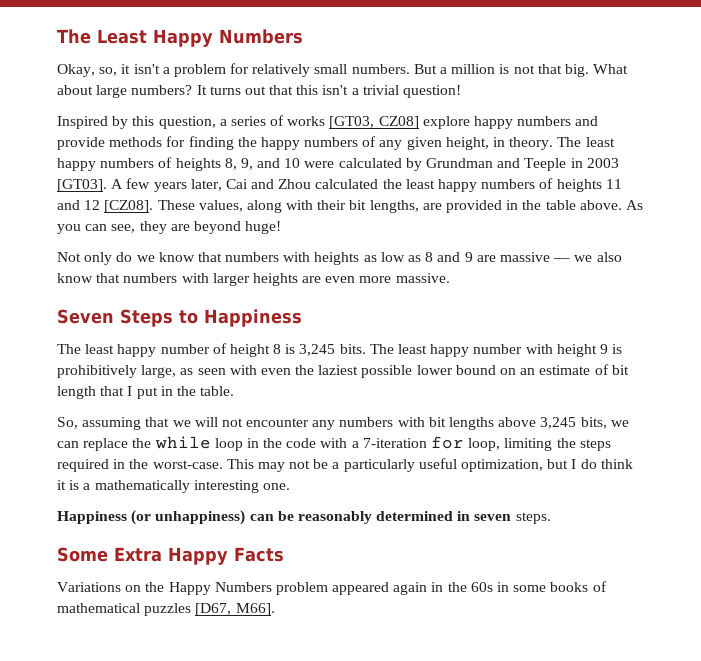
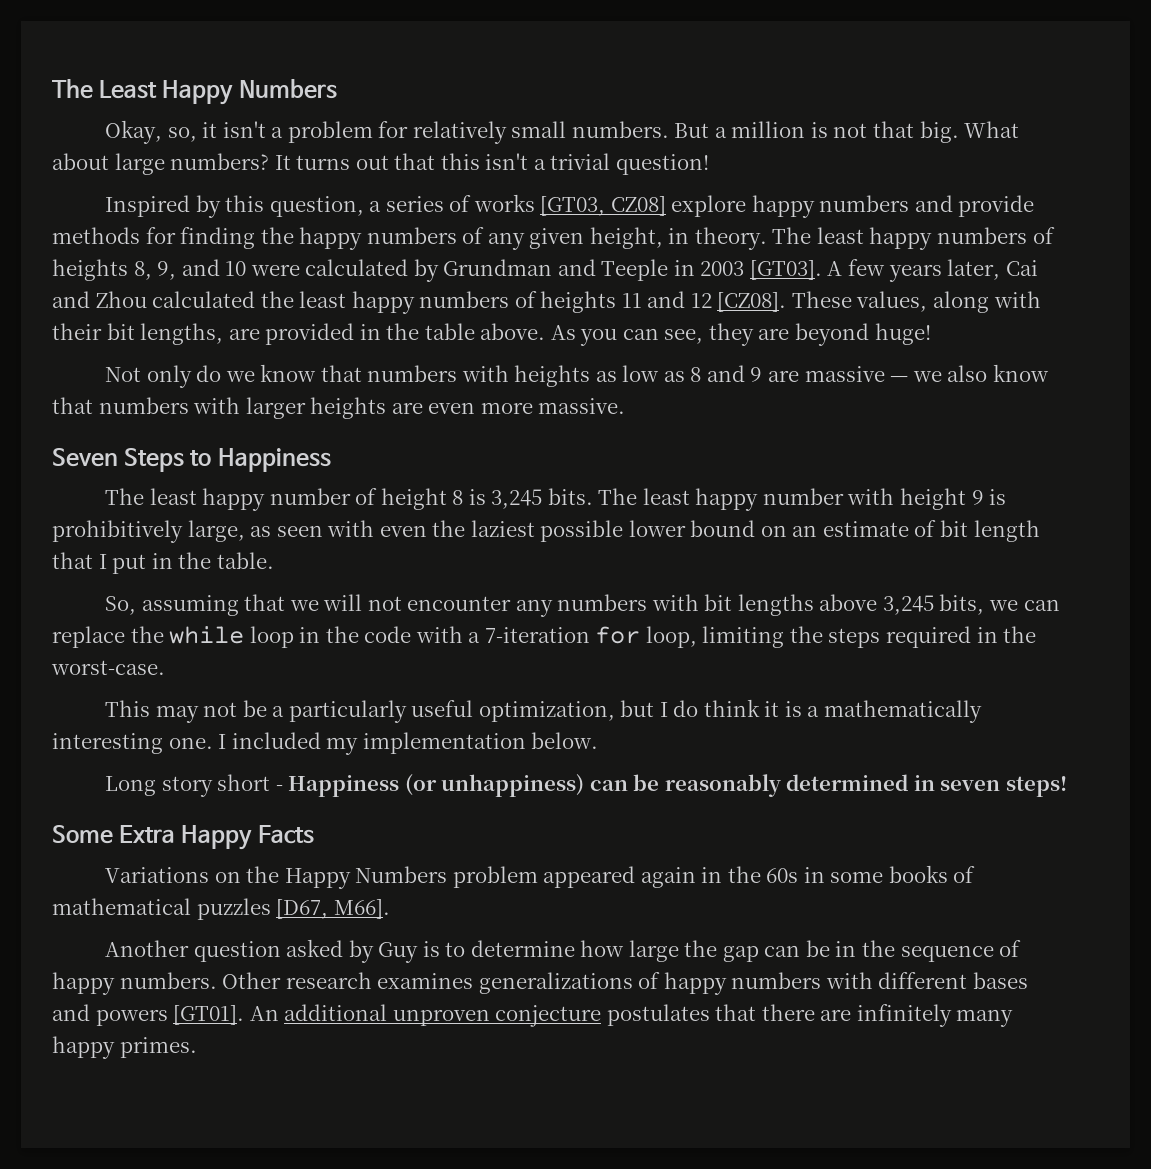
(223, 464) none -> (165, 667) //
(290, 486) // -> [218,732,599,755] [104,774,283,797] I included my implementation below. // Long story short -
[515,512,551,524] steps. -> [1005,776,1067,797] steps!
(275, 609) none -> [104,939,1022,963] [52,972,1028,995] [52,1004,1014,1027] [52,1036,197,1059] // Another question asked by Guy is to determine how large the gap can be in the sequence of happy numbers. Other research examines generalizations of happy numbers with different bases and powers [GT01]. An additional unproven conjecture postulates that there are infinitely many happy primes.

